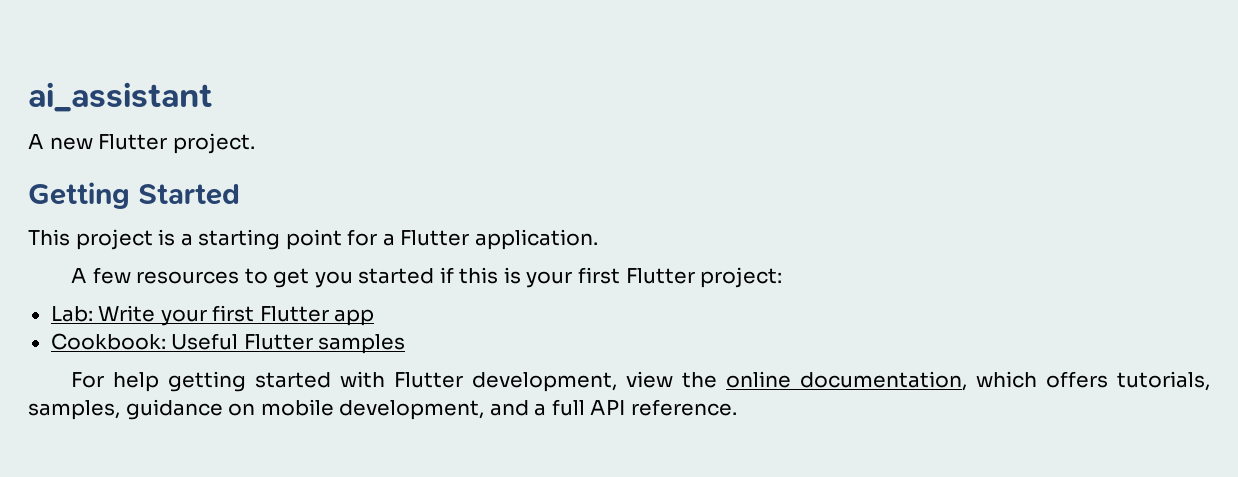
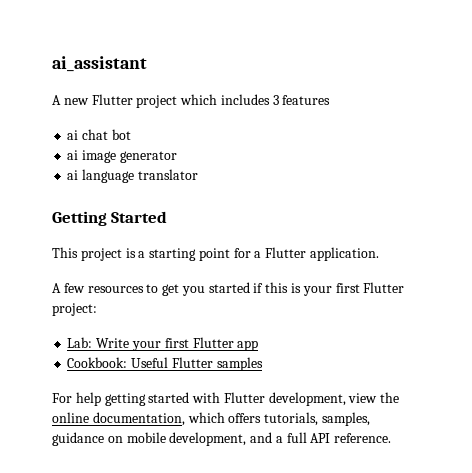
[172,133,255,154] project. -> [136,94,331,108] [67,129,131,140] [67,150,177,163] [67,169,198,183] project which includes 3 features // ai chat bot // ai image generator // ai language translator

